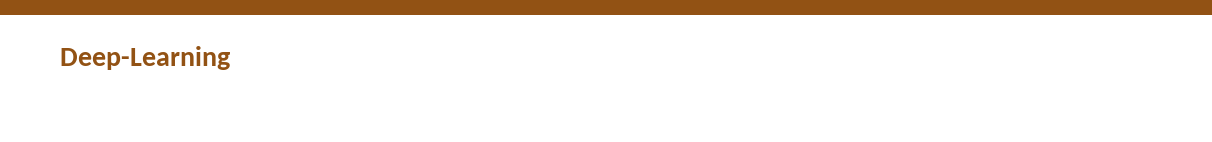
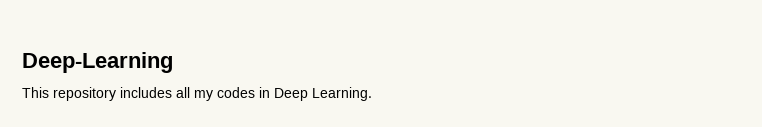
(230, 58) none -> [22,87,372,101] // This repository includes all my codes in Deep Learning.

